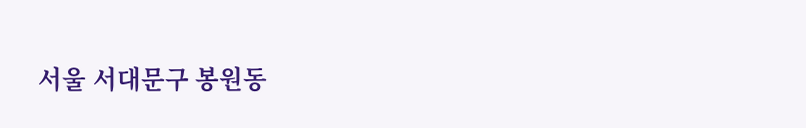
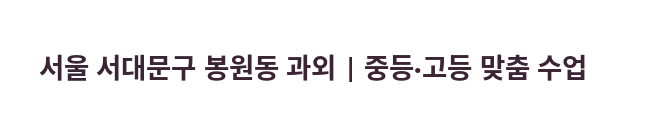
(269, 79) none -> [286,54,587,82] 과외 | 중등·고등 맞춤 수업

